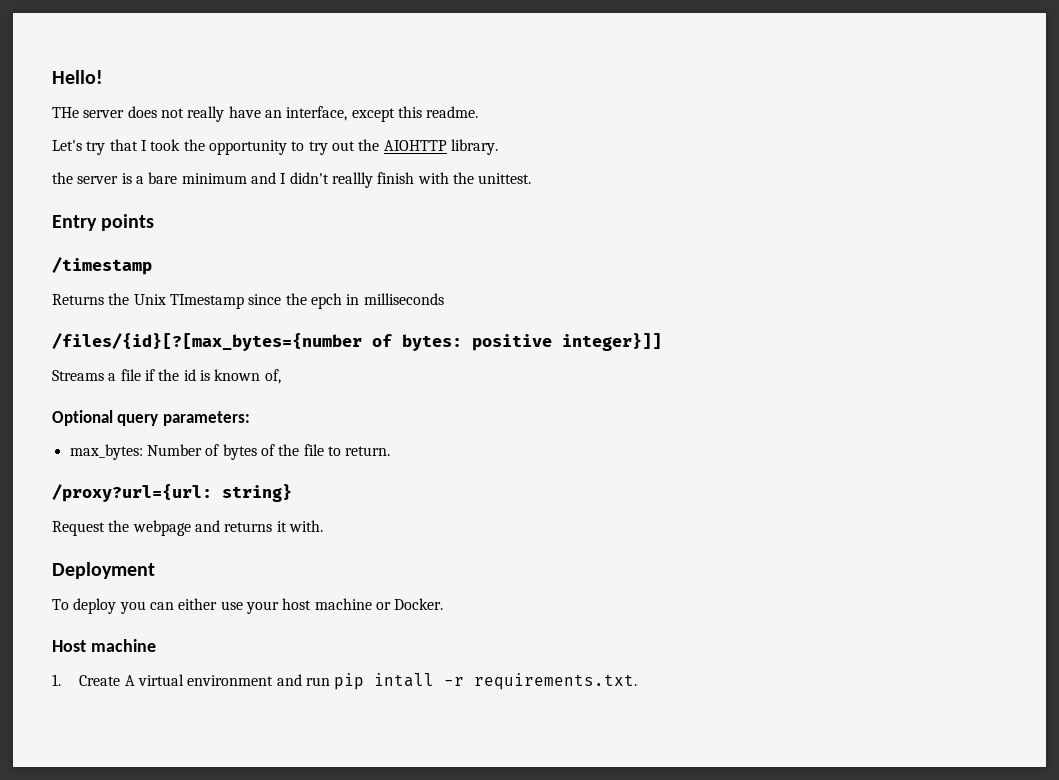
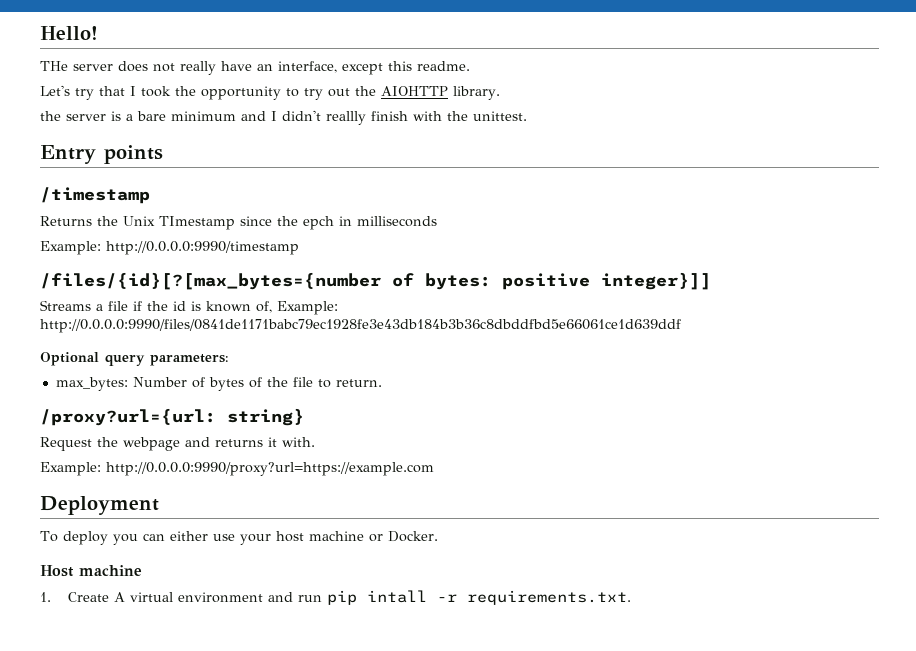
(444, 299) none -> [40,241,299,255] // Example: http://0.0.0.0:9990/timestamp
(281, 376) none -> [277,301,338,315] [40,319,681,333] Example: http://0.0.0.0:9990/files/0841de1171babc79ec1928fe3e43db184b3b36c8dbddfbd5e66061ce1d639ddf
(323, 526) none -> [40,462,434,476] // Example: http://0.0.0.0:9990/proxy?url=https://example.com

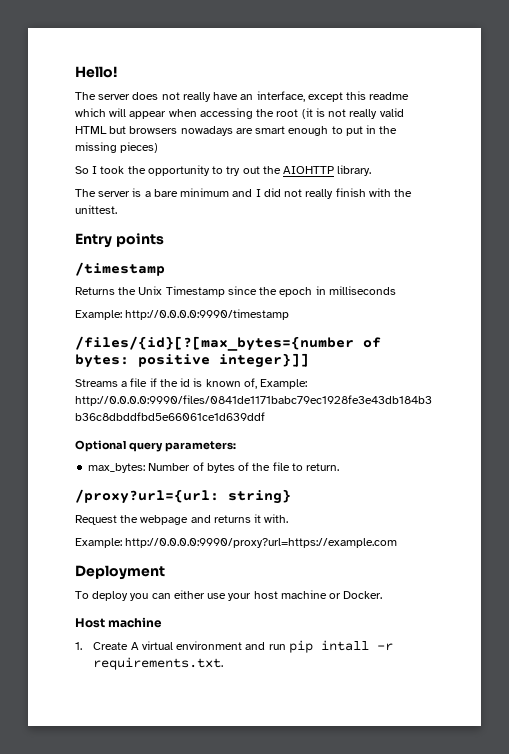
[40,61,68,71] THe -> [75,92,96,100] The
[417,61,470,71] [40,85,125,100] readme. // Let's try that -> [369,92,410,100] [75,108,404,119] [75,125,398,136] [75,142,159,153] [75,166,89,174] readme which will appear when accessing the root (it is not really valid HTML but browsers nowadays are smart enough to put in the missing pieces) // So
[40,111,61,121] the -> [75,189,96,197] The
[282,110,366,125] didn't reallly -> [263,188,334,199] did not really
[159,216,235,230] TImestamp -> [165,286,225,297] Timestamp
[303,216,334,230] epch -> [279,287,313,297] epoch

